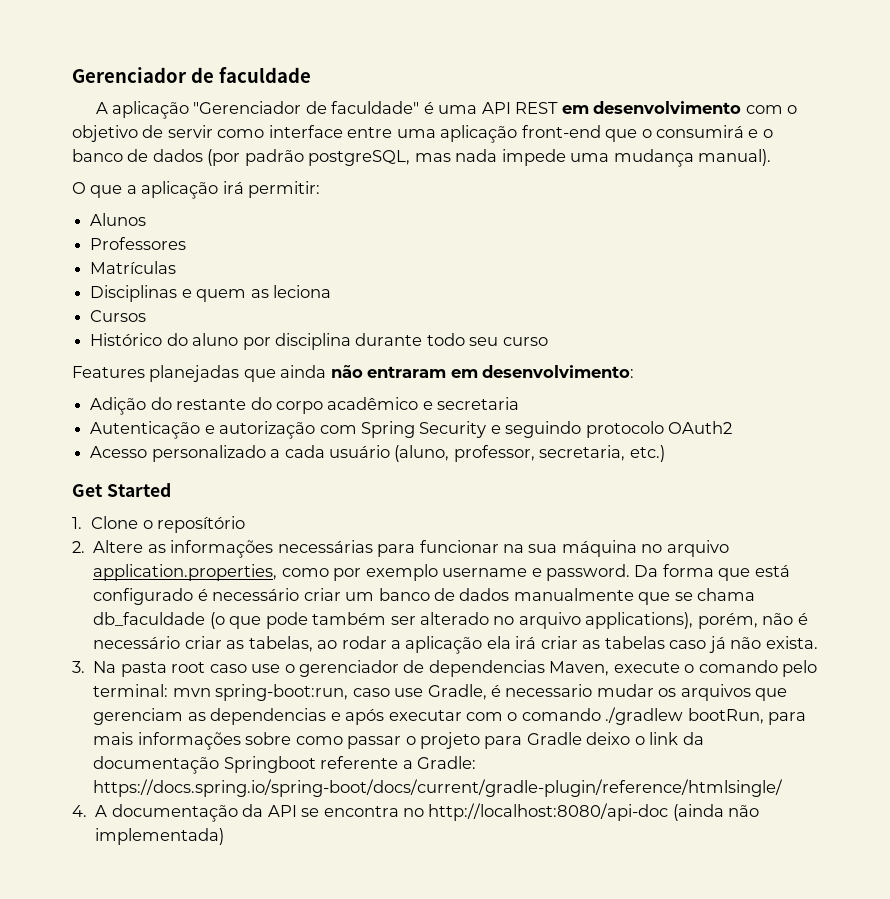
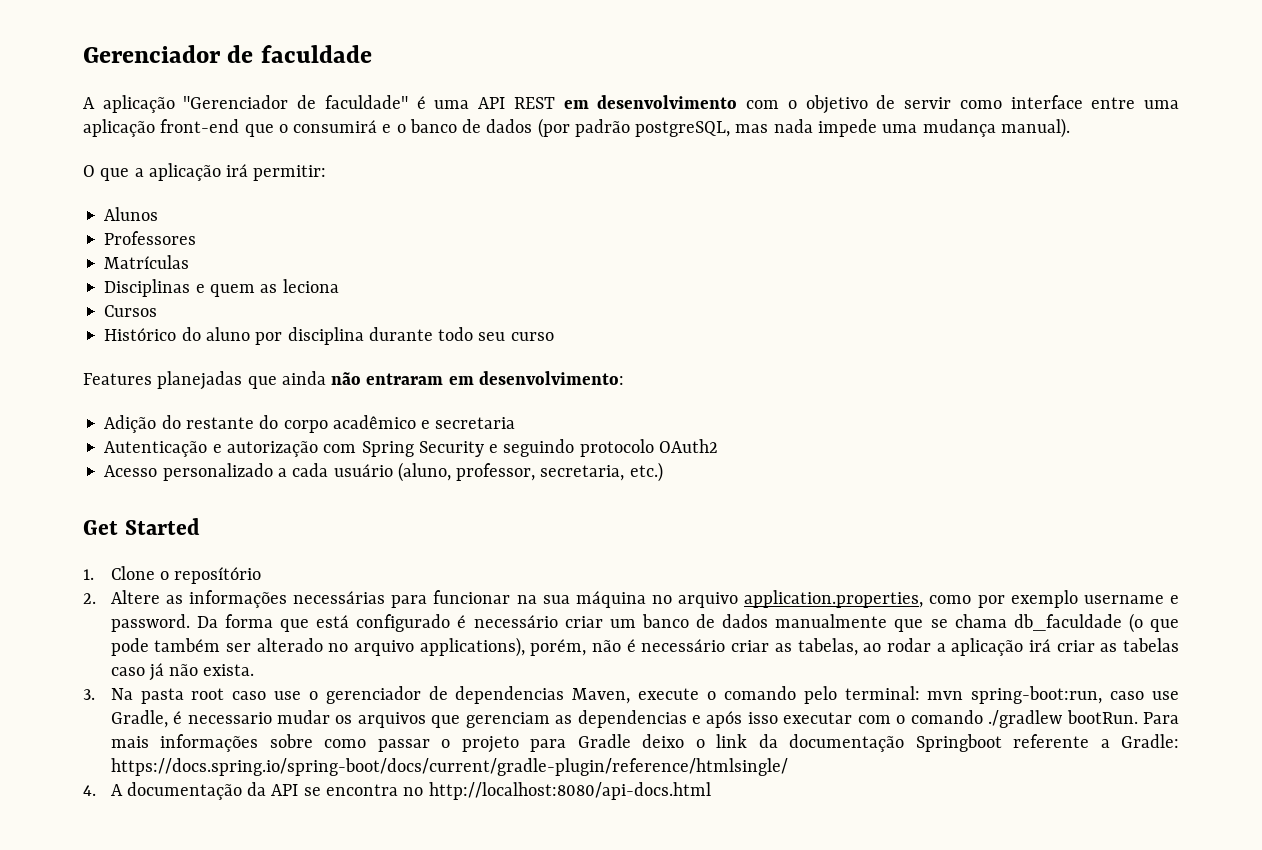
[486,636,511,649] ela -> (1024, 647) none
(385, 716) none -> [747,712,778,724] isso
[687,708,807,725] bootRun, para -> [1066,710,1180,724] bootRun. Para
[428,803,760,821] [95,828,225,845] http://localhost:8080/api-doc (ainda não implementada) -> [428,782,711,800] http://localhost:8080/api-docs.html

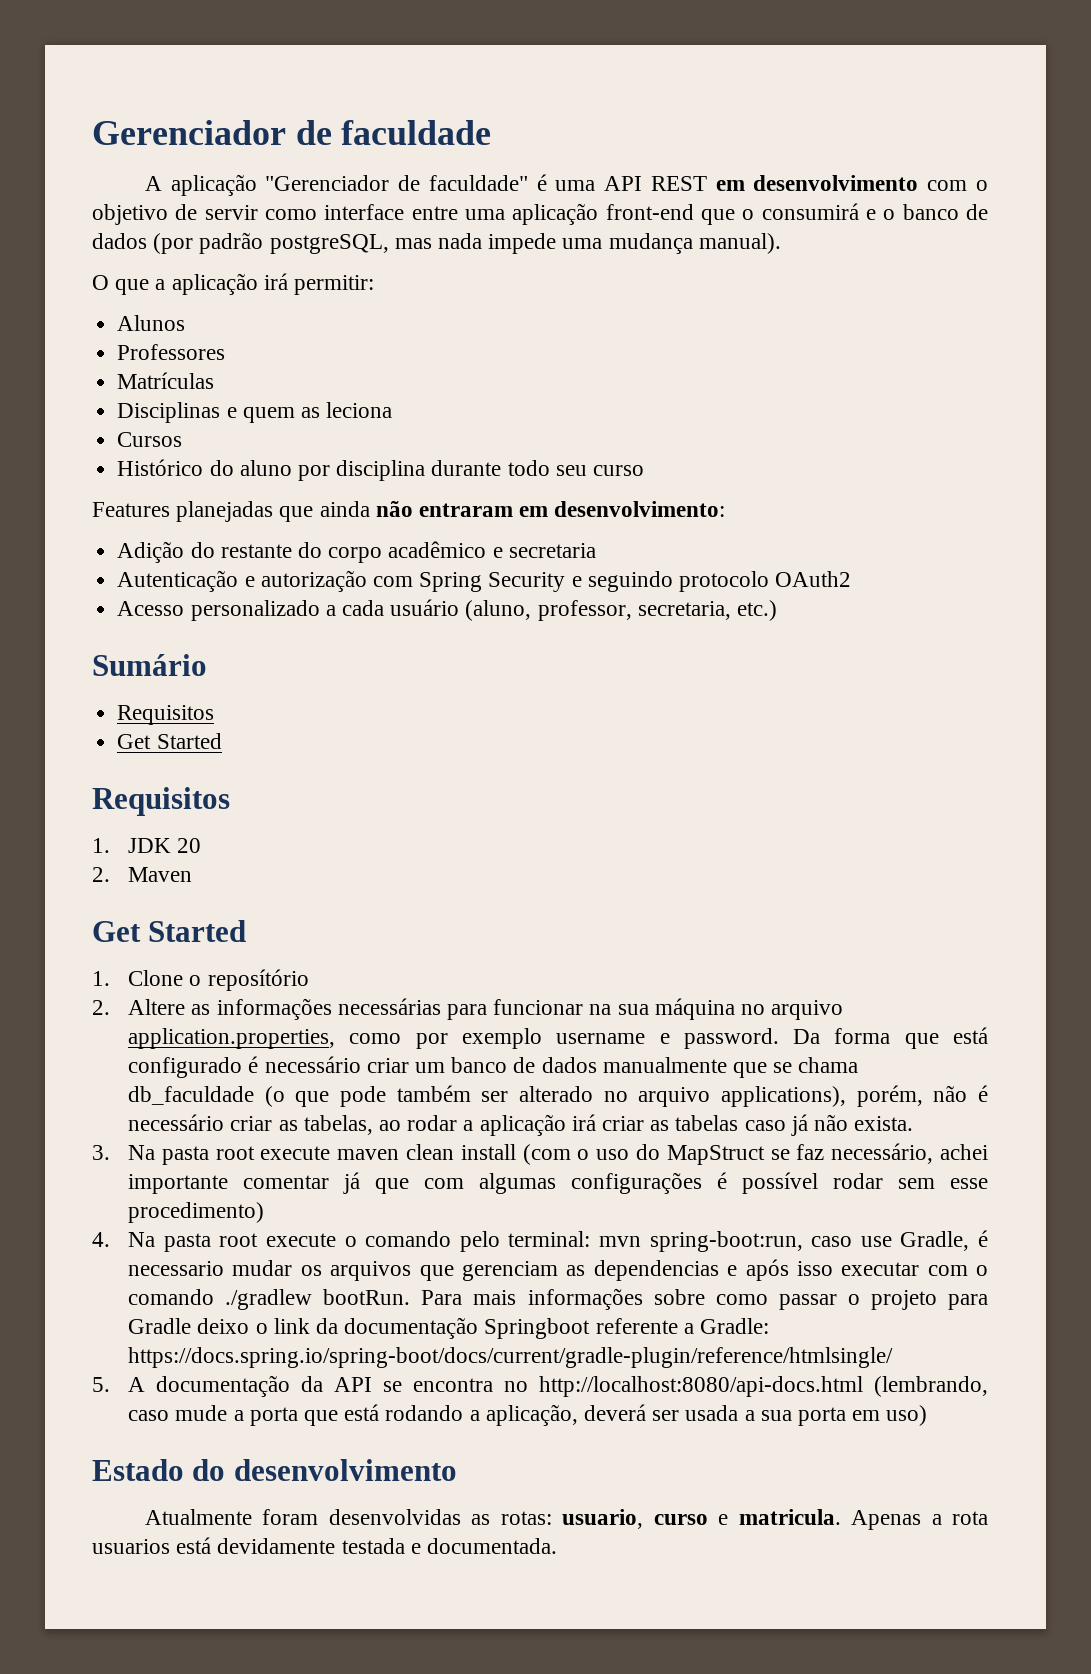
(663, 472) none -> [92,654,207,676] [117,705,215,725] [117,733,222,749] [92,787,230,816] [92,838,202,853] [92,867,193,882] // Sumário // Requisitos // Get Started // Requisitos // 1. JDK 20 // 2. Maven
[232,686,631,704] caso use o gerenciador de dependencias Maven, -> [260,1143,988,1165] [128,1172,989,1194] [128,1202,265,1223] [92,1232,259,1252] execute maven clean install (com o uso do MapStruct se faz necessário, achei importante comentar já que com algumas configurações é possível rodar sem esse procedimento) // 4. Na pasta root
[83,785,96,796] 4. -> [92,1377,110,1392] 5.
(711, 791) none -> [873,1376,988,1397] [128,1404,928,1426] [92,1459,457,1481] [144,1509,989,1530] [92,1537,558,1554] (lembrando, caso mude a porta que está rodando a aplicação, deverá ser usada a sua porta em uso) // Estado do desenvolvimento // Atualmente foram desenvolvidas as rotas: usuario, curso e matricula. Apenas a rota usuarios está devidamente testada e documentada.

